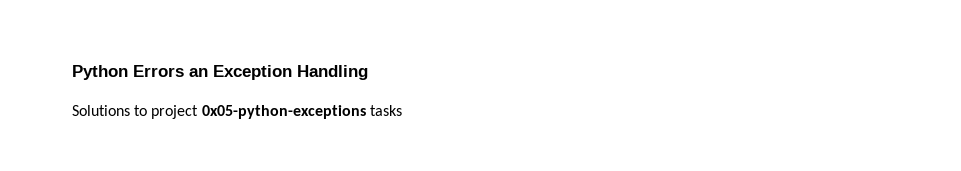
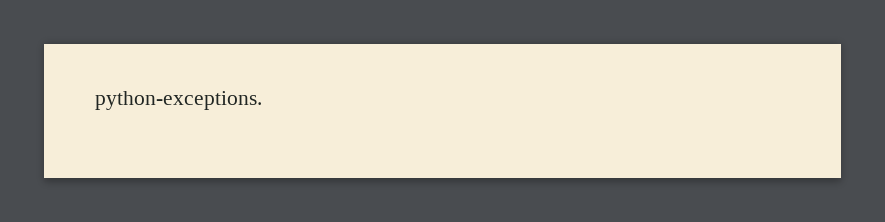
[72,65,368,80] [72,105,402,119] Python Errors an Exception Handling // Solutions to project 0x05-python-exceptions tasks -> [95,91,262,110] python-exceptions.

